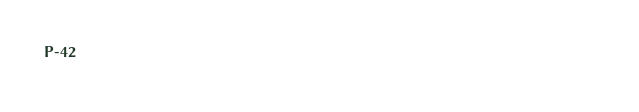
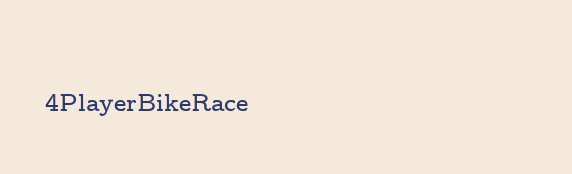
[44,46,76,58] P-42 -> [45,93,248,116] 4PlayerBikeRace

